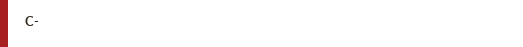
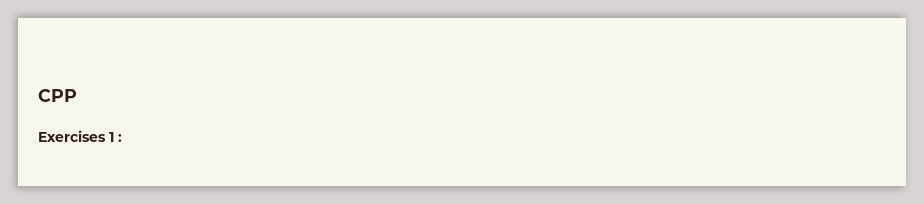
[25,16,39,26] C- -> [38,89,77,102] [38,130,122,142] CPP // Exercises 1 :

